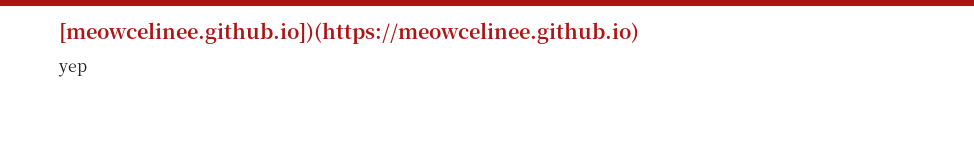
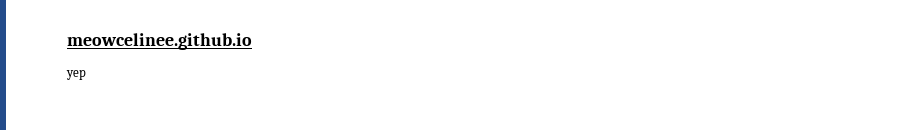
[59,22,639,44] [meowcelinee.github.io])(https://meowcelinee.github.io) -> [67,33,252,50] meowcelinee.github.io

